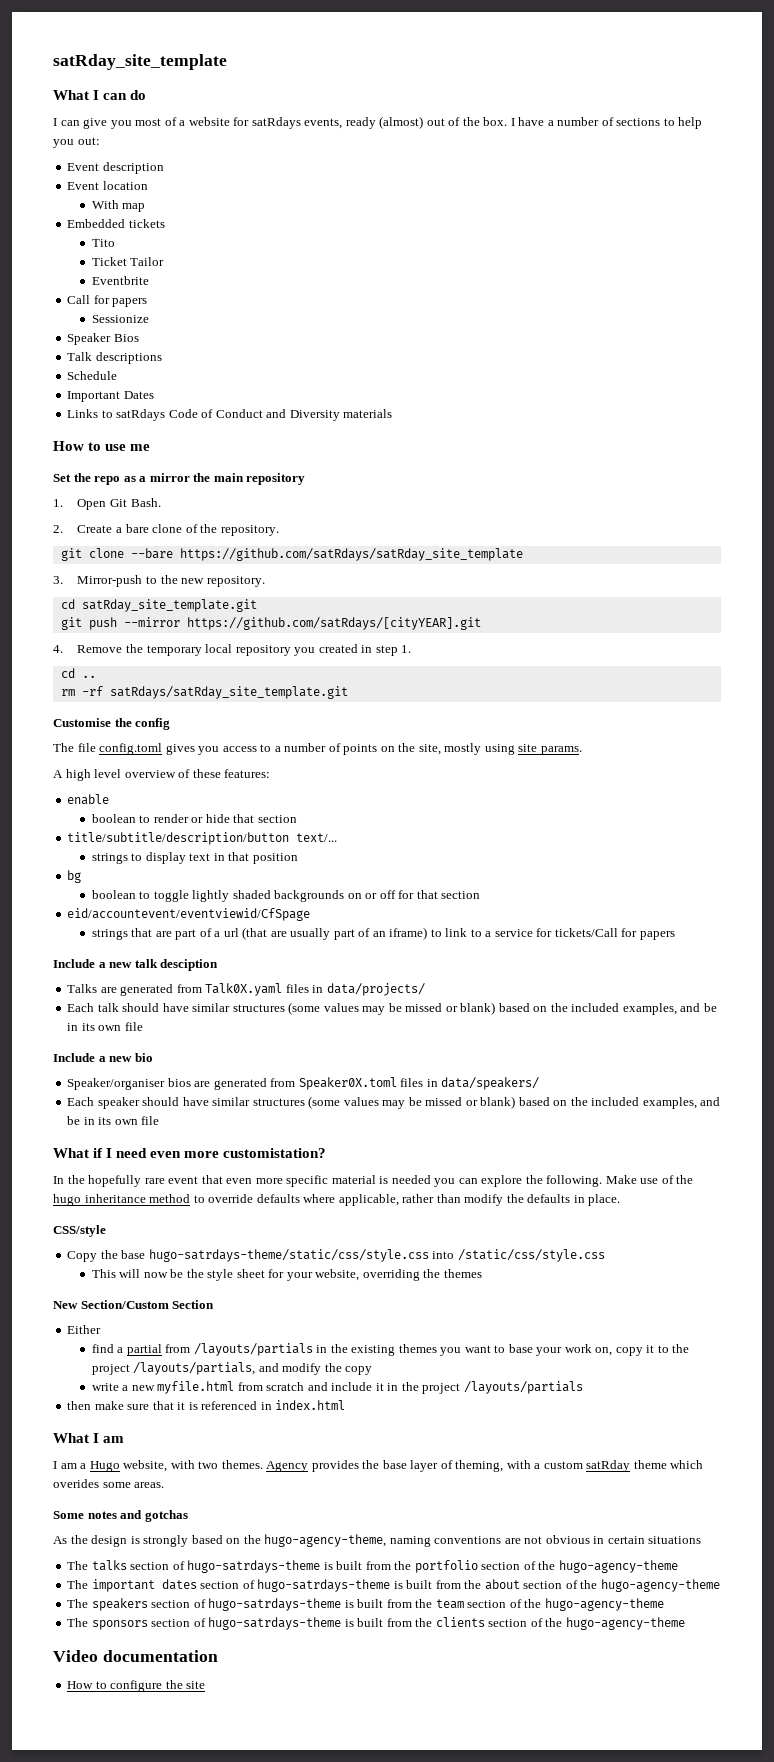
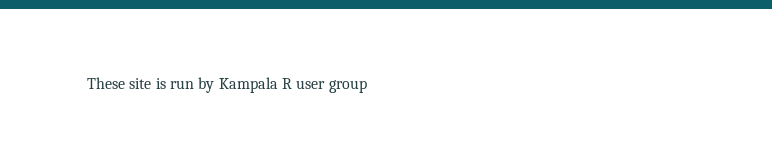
[53,54,227,70] [53,90,147,100] [53,116,703,129] [53,137,100,148] [67,162,164,174] [67,181,148,190] [91,200,146,212] [67,219,165,228] [91,239,115,247] [91,257,165,266] [91,276,149,285] [67,295,148,307] [91,315,149,323] [67,333,139,345] [67,352,162,364] [67,371,118,380] [67,391,154,402] [67,409,393,421] [53,441,151,451] [53,473,306,485] [53,498,161,510] [53,524,279,536] [60,548,523,561] [53,575,265,587] [60,599,257,612] [60,617,481,630] [53,644,412,656] [60,668,96,678] [60,686,348,699] [53,718,171,730] [53,743,582,755] [53,769,271,781] [67,794,110,805] [91,814,297,823] [67,832,338,845] [91,852,298,864] [67,870,82,883] [91,890,481,902] [67,908,311,921] [91,927,675,940] [53,959,219,971] [67,983,425,996] [67,1002,717,1015] [67,1022,143,1031] [53,1053,153,1062] [67,1077,540,1090] [67,1096,721,1109] [67,1116,160,1125] [53,1148,327,1158] [53,1175,694,1187] [53,1194,621,1206] [53,1225,106,1237] [67,1249,605,1262] [91,1269,482,1281] [53,1300,215,1309] [67,1325,102,1334] [91,1343,690,1356] [91,1362,373,1375] [91,1381,583,1394] [67,1400,346,1410] [53,1433,125,1443] [53,1460,704,1472] [53,1479,165,1488] [53,1510,188,1522] [53,1534,702,1547] [67,1560,678,1573] [67,1579,720,1592] [67,1598,664,1611] [67,1617,685,1630] [53,1650,218,1662] [67,1680,206,1692] satRday_site_template // What I can do // I can give you most of a website for satRdays events, ready (almost) out of the box. I have a number of sections to help you out: // Event description // Event location // With map // Embedded tickets // Tito // Ticket Tailor // Eventbrite // Call for papers // Sessionize // Speaker Bios // Talk descriptions // Schedule // Important Dates // Links to satRdays Code of Conduct and Diversity materials // How to use me // Set the repo as a mirror the main repository // 1. Open Git Bash. // 2. Create a bare clone of the repository. // git clone --bare https://github.com/satRdays/satRday_site_template // 3. Mirror-push to the new repository. // cd satRday_site_template.git // git push --mirror https://github.com/satRdays/[cityYEAR].git // 4. Remove the temporary local repository you created in step 1. // cd .. // rm -rf satRdays/satRday_site_template.git // Customise the config // The file config.toml gives you access to a number of points on the site, mostly using site params. // A high level overview of these features: // enable // boolean to render or hide that section // title/subtitle/description/button text/... // strings to display text in that position // bg // boolean to toggle lightly shaded backgrounds on or off for that section // eid/accountevent/eventviewid/CfSpage // strings that are part of a url (that are usually part of an iframe) to link to a service for tickets/Call for papers // Include a new talk desciption // Talks are generated from Talk0X.yaml files in data/projects/ // Each talk should have similar structures (some values may be missed or blank) based on the included examples, and be in its own file // Include a new bio // Speaker/organiser bios are generated from Speaker0X.toml files in data/speakers/ // Each speaker should have similar structures (some values may be missed or blank) based on the included examples, and be in its own file // What if I need even more customistation? // In the hopefully rare event that even more specific material is needed you can explore the following. Make use of the hugo inheritance method to override defaults where applicable, rather than modify the defaults in place. // CSS/style // Copy the base hugo-satrdays-theme/static/css/style.css into /static/css/style.css // This will now be the style sheet for your website, overriding the themes // New Section/Custom Section // Either // find a partial from /layouts/partials in the existing themes you want to base your work on, copy it to the project /layouts/partials, and modify the copy // write a new myfile.html from scratch and include it in the project /layouts/partials // then make sure that it is referenced in index.html // What I am // I am a Hugo website, with two themes. Agency provides the base layer of theming, with a custom satRday theme which overides some areas. // Some notes and gotchas // As the design is strongly based on the hugo-agency-theme, naming conventions are not obvious in certain situations // The talks section of hugo-satrdays-theme is built from the portfolio section of the hugo-agency-theme // The important dates section of hugo-satrdays-theme is built from the about section of the hugo-agency-theme // The speakers section of hugo-satrdays-theme is built from the team section of the hugo-agency-theme // The sponsors section of hugo-satrdays-theme is built from the clients section of the hugo-agency-theme // Video documentation // How to configure the site -> [87,77,367,93] These site is run by Kampala R user group

